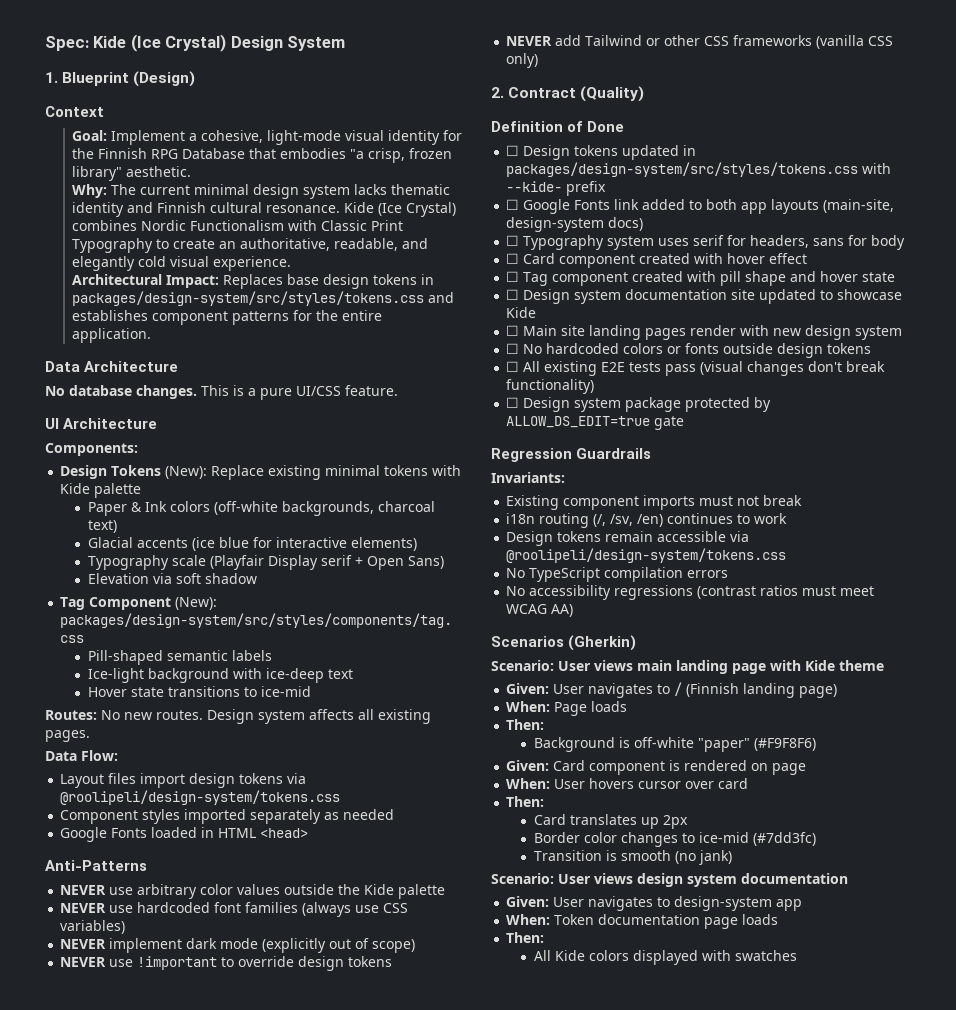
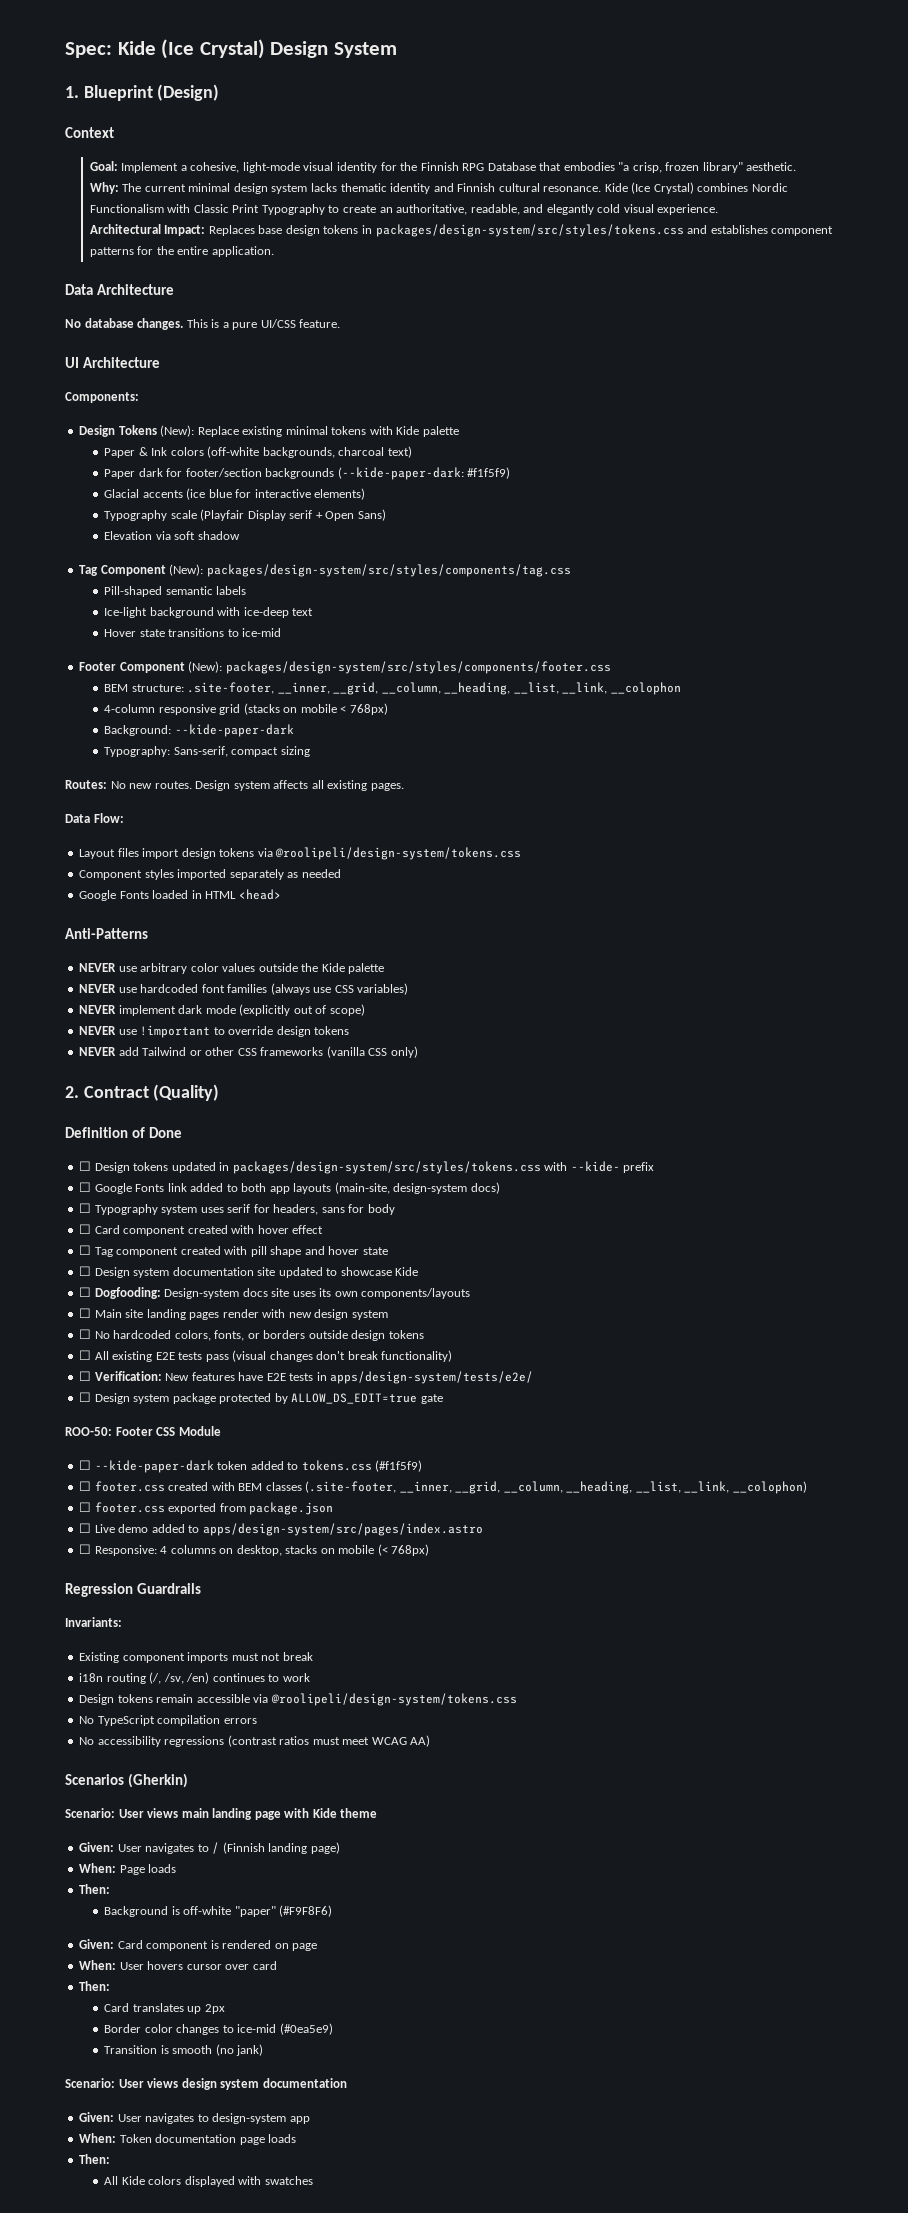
(117, 526) none -> [104,467,511,480] // Paper dark for footer/section backgrounds (--kide-paper-dark: #f1f5f9)
(311, 691) none -> [79,661,611,674] [104,682,681,695] [104,703,388,715] [104,724,294,737] [104,746,310,757] // Footer Component (New): packages/design-system/src/styles/components/footer.css // BEM structure: .site-footer, __inner, __grid, __column, __heading, __list, __link, __colophon // 4-column responsive grid (stacks on mobile < 768px) // Background: --kide-paper-dark // Typography: Sans-serif, compact sizing
(537, 312) none -> [79,1287,471,1299] // ☐ Dogfooding: Design-system docs site uses its own components/layouts
[623,343,720,354] colors or fonts -> [174,1330,306,1341] colors, fonts, or borders
(595, 386) none -> [79,1371,534,1384] // ☐ Verification: New features have E2E tests in apps/design-system/tests/e2e/
(685, 423) none -> [65,1426,221,1436] [79,1460,423,1473] [79,1481,807,1494] [79,1502,334,1515] [79,1523,483,1536] [79,1544,430,1556] // ROO-50: Footer CSS Module // ☐ --kide-paper-dark token added to tokens.css (#f1f5f9) // ☐ footer.css created with BEM classes (.site-footer, __inner, __grid, __column, __heading, __list, __link, __colophon) // ☐ footer.css exported from package.json // ☐ Live demo added to apps/design-system/src/pages/index.astro // ☐ Responsive: 4 columns on desktop, stacks on mobile (< 768px)
[752,832,816,846] (#7dd3fc) -> [279,2023,333,2035] (#0ea5e9)

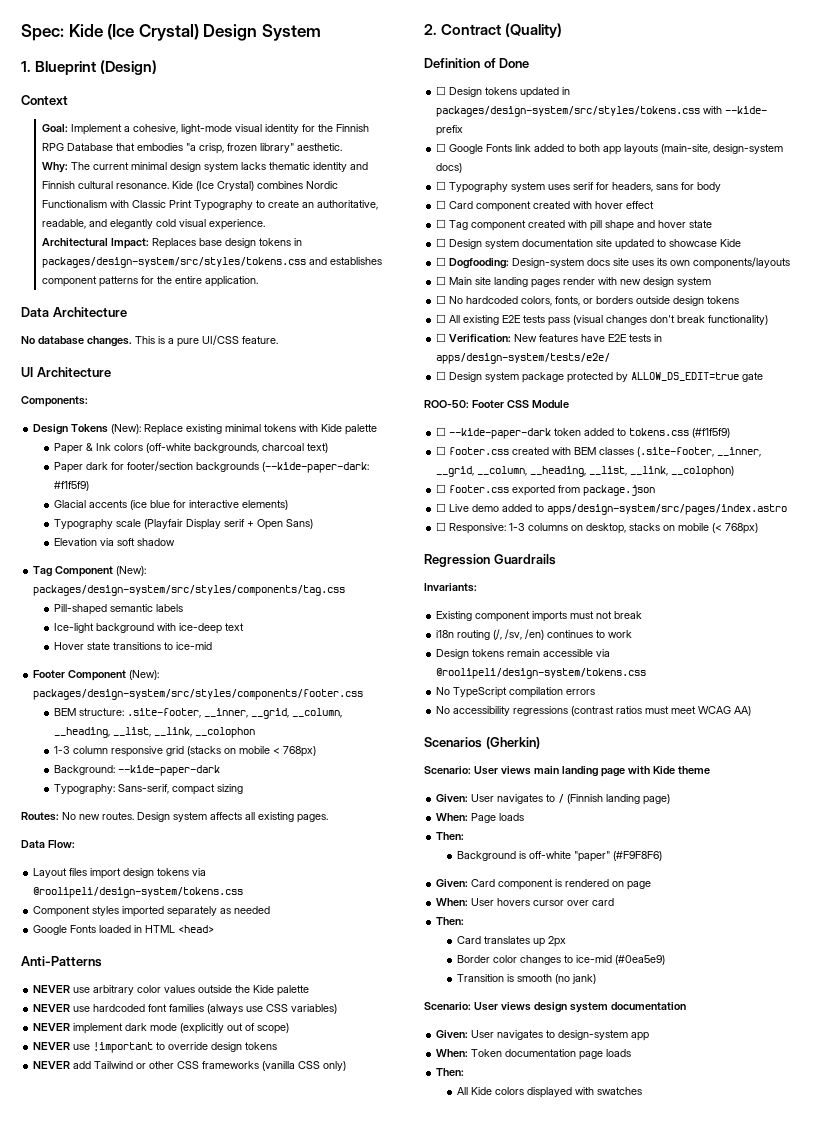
[104,704,156,713] 4-column -> [53,746,108,754] 1-3 column
[160,1546,168,1554] 4 -> [509,523,526,531] 1-3

